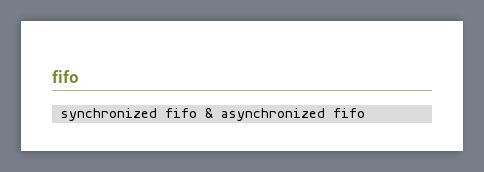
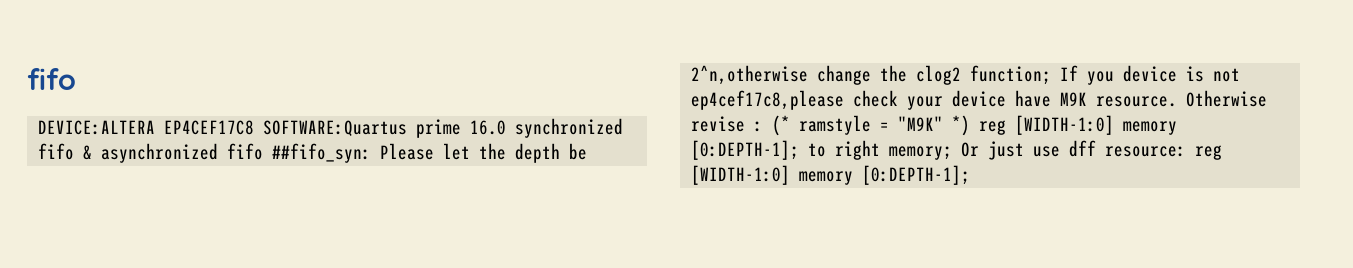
(79, 76) none -> [38,119,507,138] DEVICE:ALTERA EP4CEF17C8 SOFTWARE:Quartus prime 16.0
(366, 113) none -> [272,143,588,163] [691,65,1241,85] [691,90,1268,110] [691,115,1178,136] [691,140,1223,160] [691,165,971,185] ##fifo_syn: Please let the depth be 2^n,otherwise change the clog2 function; If you device is not ep4cef17c8,please check your device have M9K resource. Otherwise revise : (* ramstyle = "M9K" *) reg [WIDTH-1:0] memory [0:DEPTH-1]; to right memory; Or just use dff resource: reg [WIDTH-1:0] memory [0:DEPTH-1];

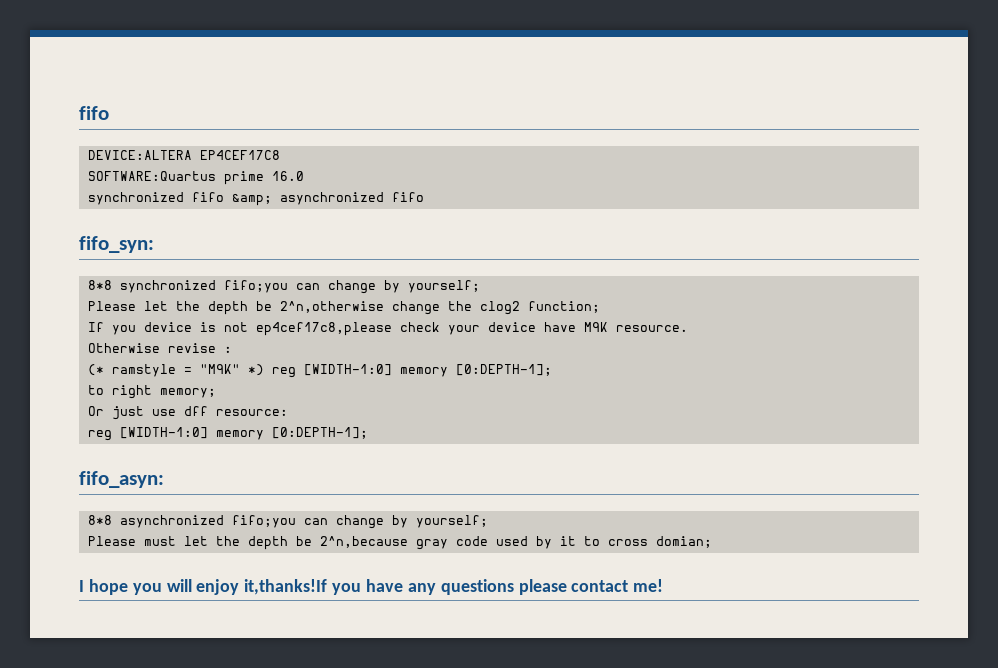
(255, 127) none -> (280, 155) //
(507, 127) none -> (304, 176) //
[83,145,93,160] & -> [231,193,272,206] &amp;
[272,143,372,163] ##fifo_syn: -> [79,236,154,253] [87,280,480,294] // fifo_syn: // 8*8 synchronized fifo;you can change by yourself; //
(1052, 75) none -> (600, 307) //
(1178, 101) none -> (688, 328) //
(764, 126) none -> (232, 349) //
(800, 150) none -> (552, 370) //
(953, 153) none -> (216, 393) //
[1195,145,1223,160] [691,165,971,185] reg [WIDTH-1:0] memory [0:DEPTH-1]; -> [87,427,368,441] [79,471,164,488] [87,515,488,529] [87,536,712,550] [79,579,664,595] // reg [WIDTH-1:0] memory [0:DEPTH-1]; // fifo_asyn: // 8*8 asynchronized fifo;you can change by yourself; // Please must let the depth be 2^n,because gray code used by it to cross domian; // I hope you will enjoy it,thanks!If you have any questions please contact me!

